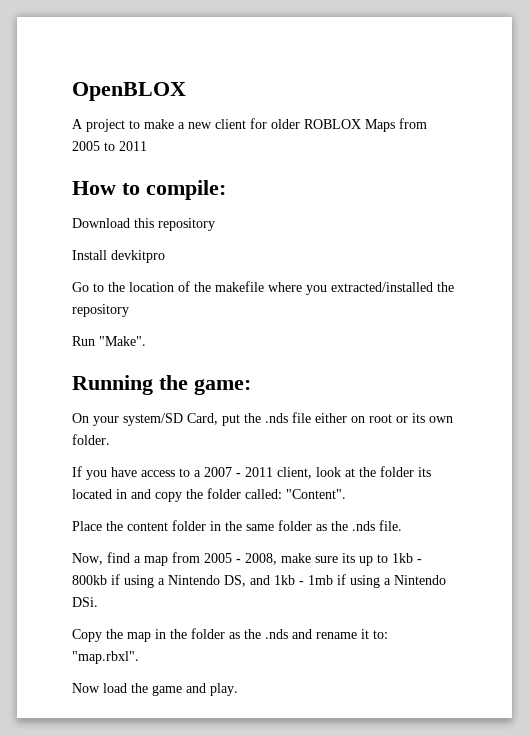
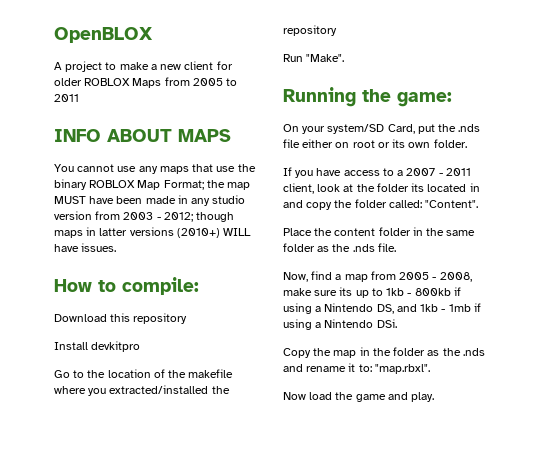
(147, 146) none -> [54,129,231,142] [54,164,256,174] [54,179,251,190] [54,195,246,206] [54,211,235,222] [54,227,252,238] [54,243,117,252] // INFO ABOUT MAPS // You cannot use any maps that use the binary ROBLOX Map Format; the map MUST have been made in any studio version from 2003 - 2012; though maps in latter versions (2010+) WILL have issues.

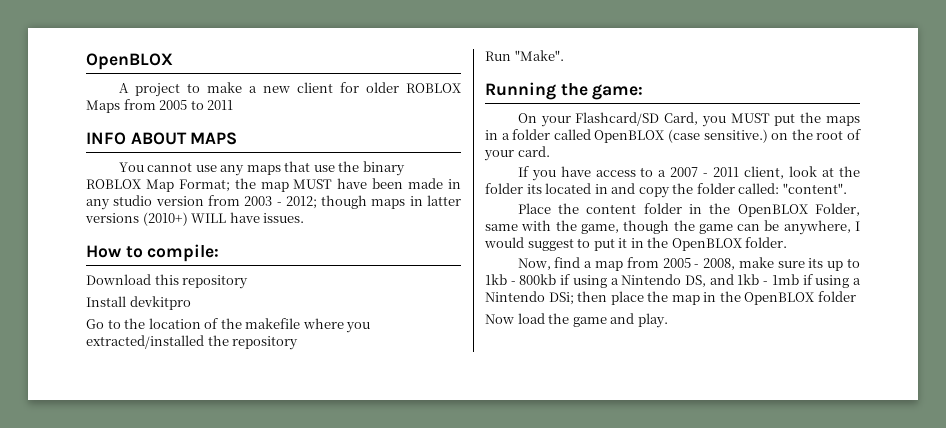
[327,124,481,134] [283,139,467,148] system/SD Card, put the .nds file either on root or its own folder. -> [575,112,860,127] [485,129,861,143] [484,146,550,161] Flashcard/SD Card, you MUST put the maps in a folder called OpenBLOX (case sensitive.) on the root of your card.
[425,200,479,208] "Content". -> [782,183,847,194] "content".
[446,230,476,236] [283,243,396,252] same folder as the .nds file. -> [737,203,860,217] [485,220,860,235] [484,237,788,251] OpenBLOX Folder, same with the game, though the game can be anywhere, I would suggest to put it in the OpenBLOX folder.
[376,319,397,328] [283,348,311,358] DSi. // Copy -> [548,291,644,305] DSi; then place
[393,347,485,356] [283,363,430,374] folder as the .nds and rename it to: "map.rbxl". -> [744,291,856,305] OpenBLOX folder

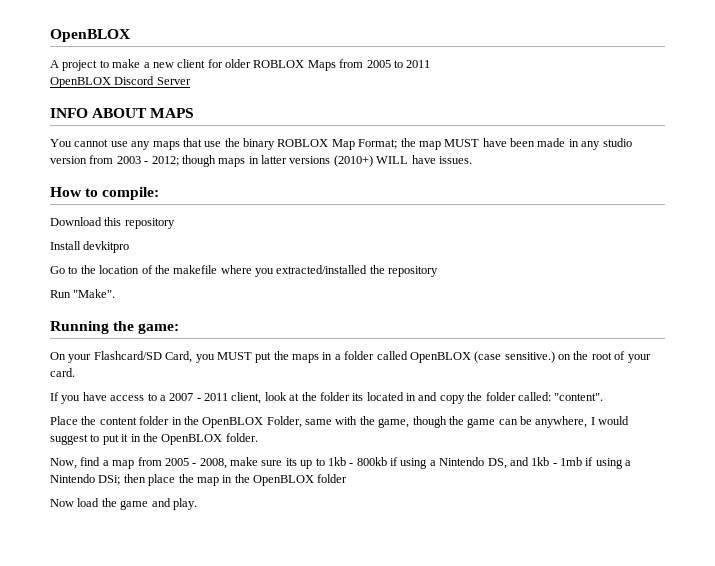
(234, 105) none -> [50,76,191,88] // OpenBLOX Discord Server

